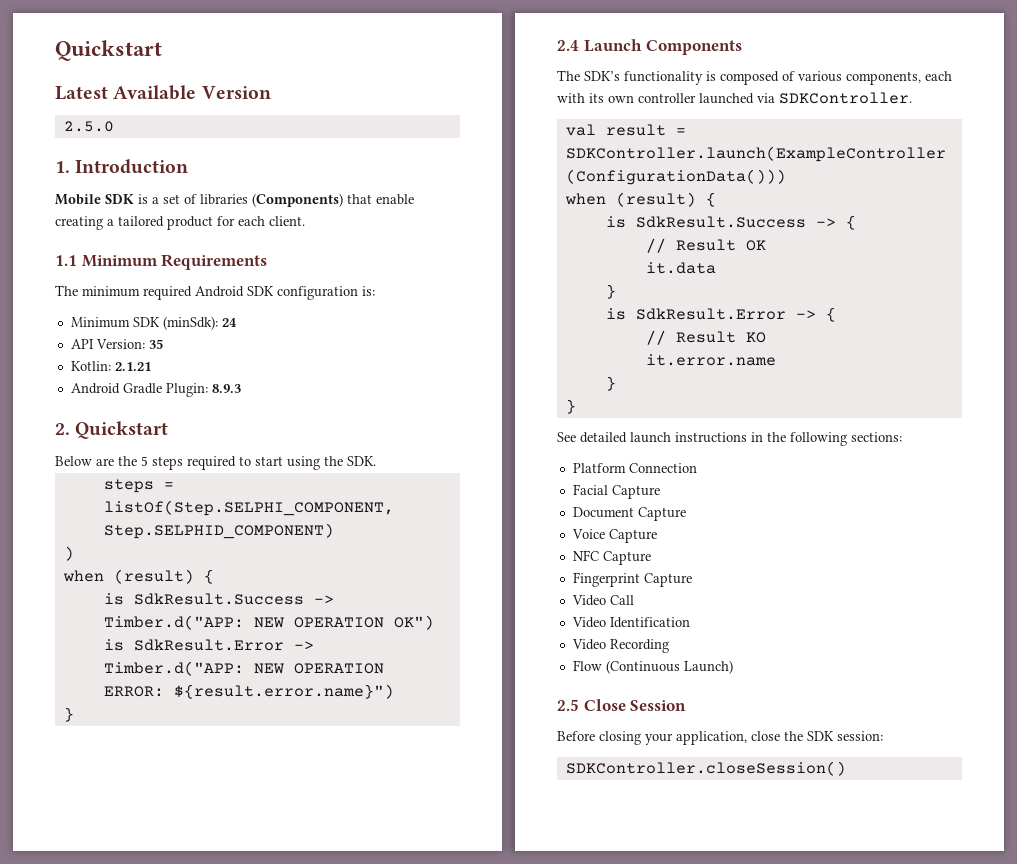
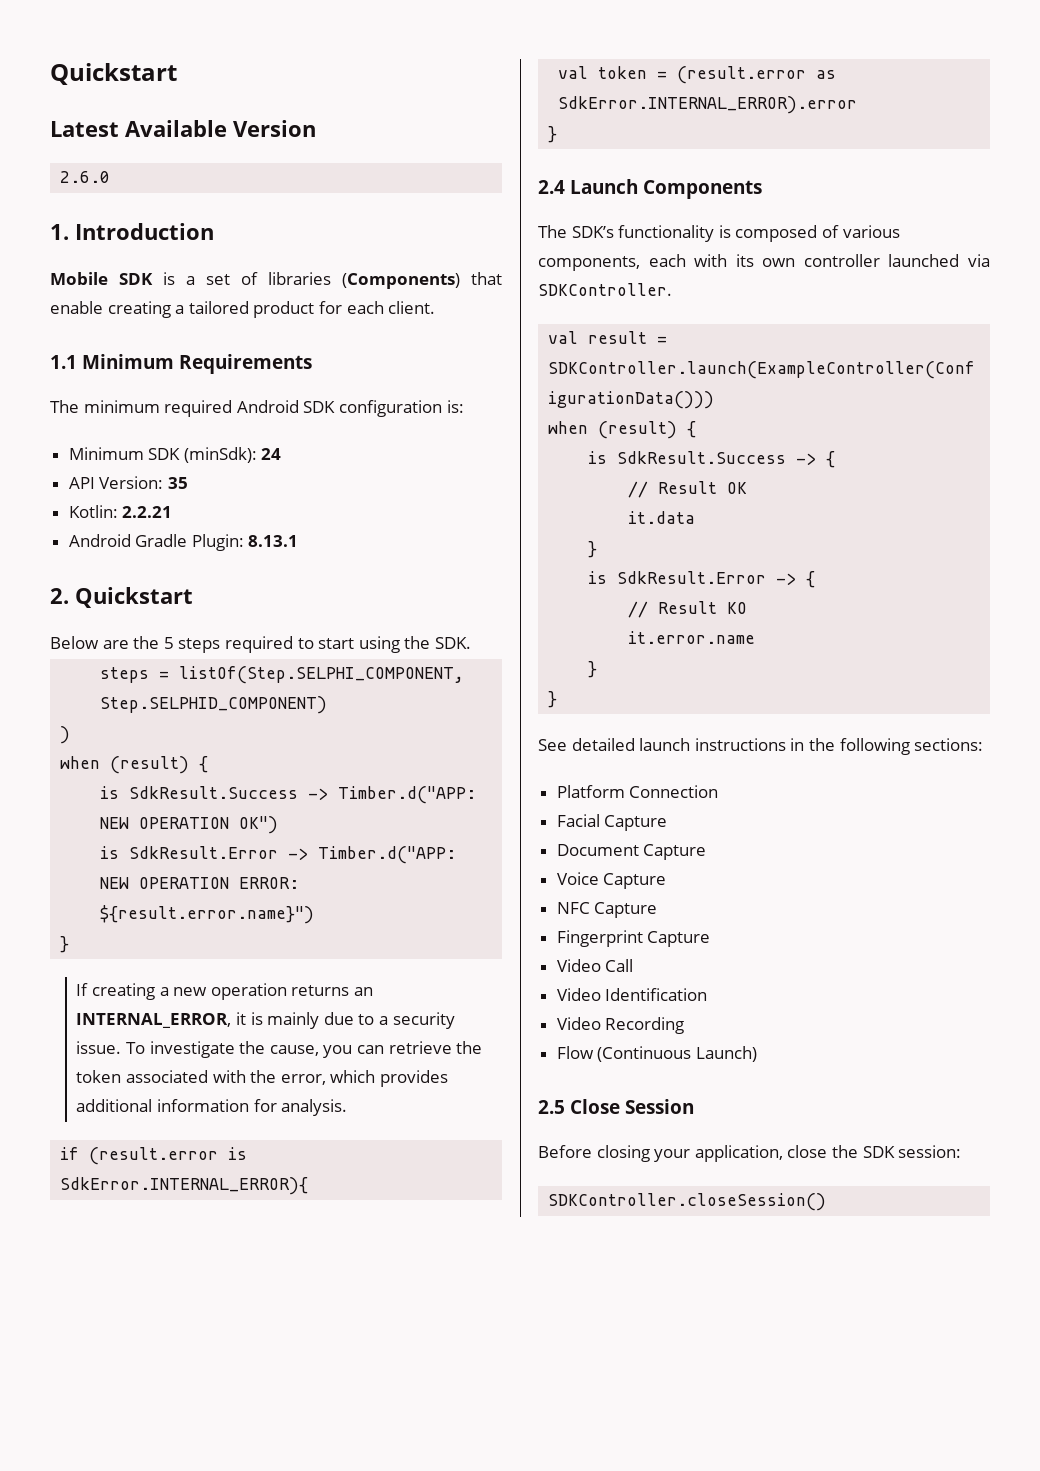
[63,121,114,132] 2.5.0 -> [60,171,111,183] 2.6.0
[114,362,151,371] 2.1.21 -> [122,506,173,518] 2.2.21
[211,384,241,393] 8.9.3 -> [248,535,299,547] 8.13.1
(74, 714) none -> [76,983,373,1000] [76,1012,455,1029] [76,1041,483,1058] [76,1070,448,1087] [76,1099,348,1116] [60,1147,248,1165] [60,1177,309,1195] [558,66,837,84] [558,96,858,114] [548,126,558,143] // If creating a new operation returns an INTERNAL_ERROR, it is mainly due to a security issue. To investigate the cause, you can retrieve the token associated with the error, which provides additional information for analysis. // if (result.error is SdkError.INTERNAL_ERROR){ // val token = (result.error as SdkError.INTERNAL_ERROR).error // }

